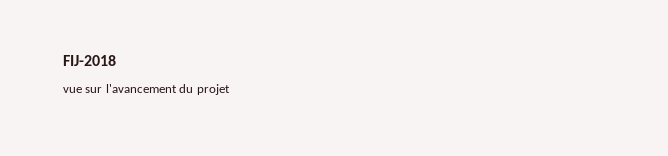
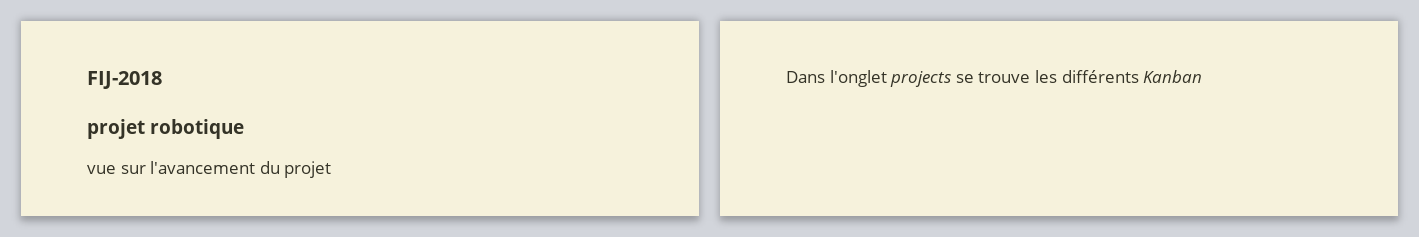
(116, 60) none -> [87,119,244,139] // projet robotique
(230, 89) none -> [786,70,1203,87] // Dans l'onglet projects se trouve les différents Kanban

